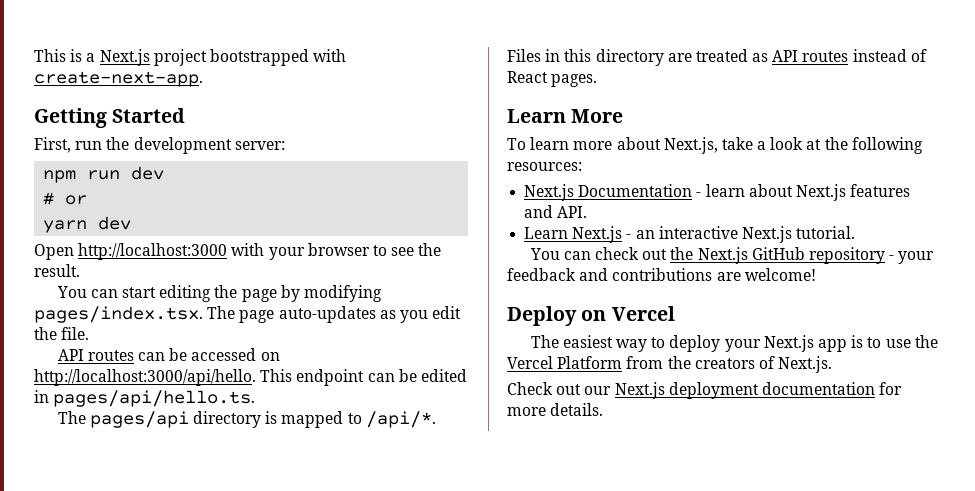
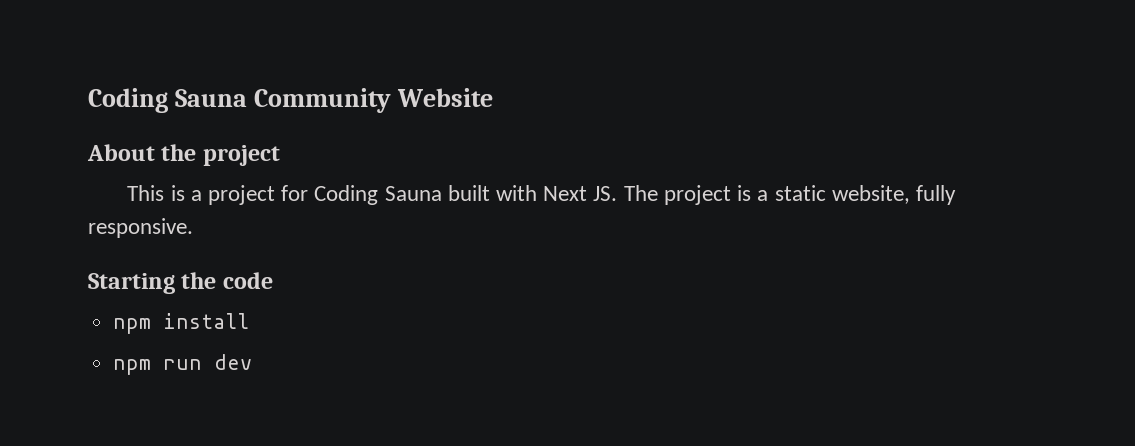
[34,49,347,66] [34,71,203,87] [34,108,186,128] [34,137,285,154] [43,166,165,183] [43,192,88,205] [43,216,132,233] [34,243,442,260] [34,264,80,277] [56,285,382,302] [34,306,462,323] [34,327,90,340] [57,348,280,361] [34,369,467,386] [34,390,256,407] [57,411,436,428] [507,49,927,66] [507,71,598,87] [507,109,624,123] [507,137,923,154] [507,162,582,171] [524,184,911,201] [524,205,588,218] [524,226,856,243] [529,247,935,264] [507,268,816,281] [507,306,675,326] [530,335,938,352] [507,356,833,373] [507,382,903,399] [507,403,604,416] This is a Next.js project bootstrapped with create-next-app. // Getting Started // First, run the development server: // npm run dev // # or // yarn dev // Open http://localhost:3000 with your browser to see the result. // You can start editing the page by modifying pages/index.tsx. The page auto-updates as you edit the file. // API routes can be accessed on http://localhost:3000/api/hello. This endpoint can be edited in pages/api/hello.ts. // The pages/api directory is mapped to /api/*. Files in this directory are treated as API routes instead of React pages. // Learn More // To learn more about Next.js, take a look at the following resources: // Next.js Documentation - learn about Next.js features and API. // Learn Next.js - an interactive Next.js tutorial. // You can check out the Next.js GitHub repository - your feedback and contributions are welcome! // Deploy on Vercel // The easiest way to deploy your Next.js app is to use the Vercel Platform from the creators of Next.js. // Check out our Next.js deployment documentation for more details. -> [88,88,493,113] [87,144,280,166] [127,185,956,205] [88,218,193,238] [88,272,273,294] [113,313,250,334] [113,354,253,375] Coding Sauna Community Website // About the project // This is a project for Coding Sauna built with Next JS. The project is a static website, fully responsive. // Starting the code // npm install // npm run dev

